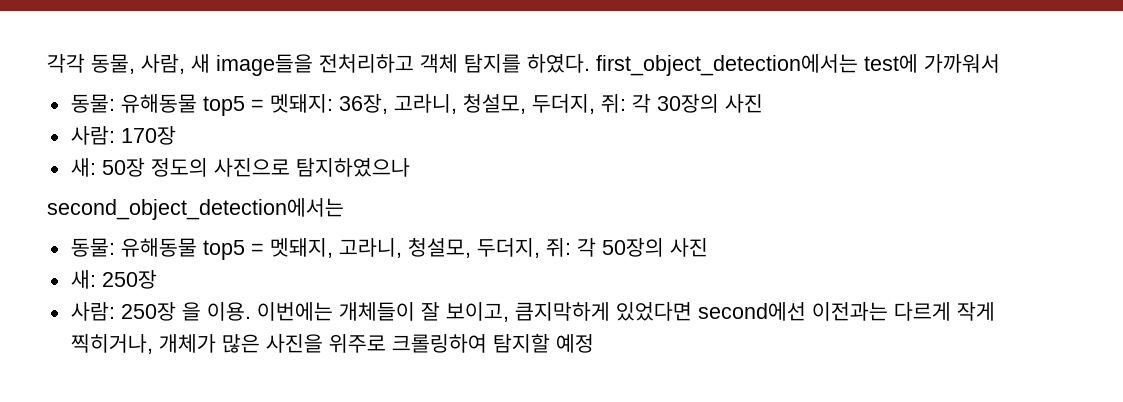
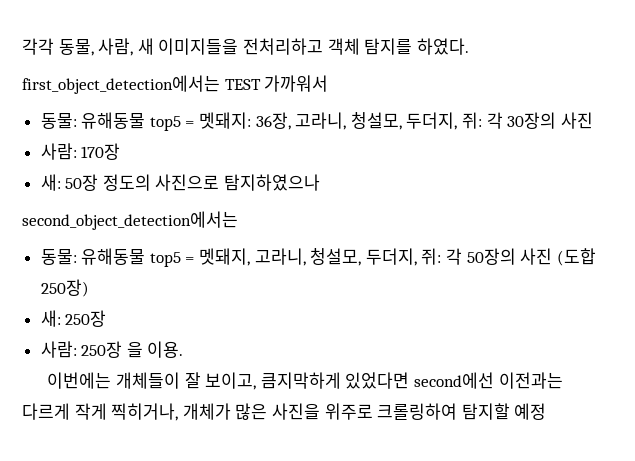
[216,54,313,76] image들을 -> [158,38,239,55] 이미지들을
[596,54,918,76] first_object_detection에서는 test에 -> [22,75,261,94] // first_object_detection에서는 TEST
(708, 247) none -> [556,248,596,266] [40,279,89,297] (도합 250장)
(251, 311) none -> (184, 349) //

